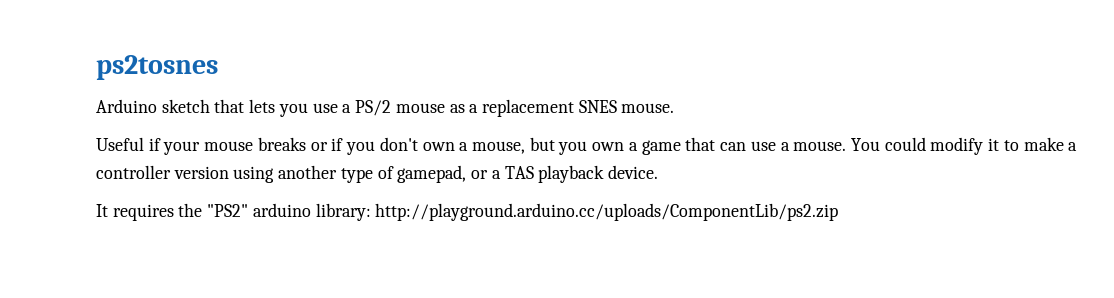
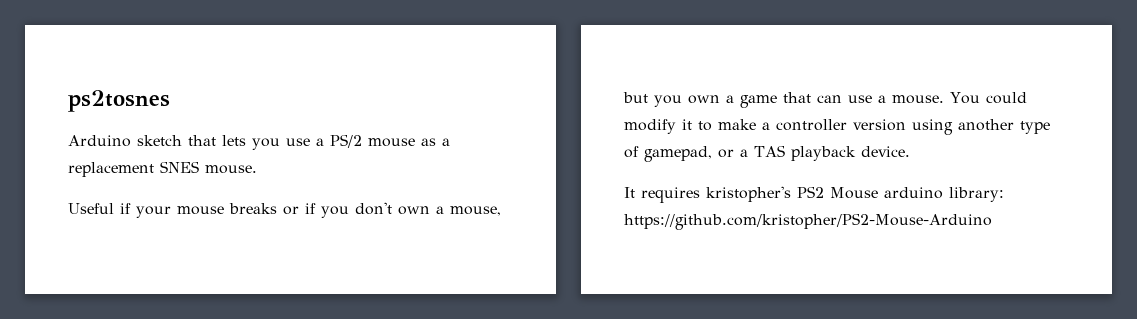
[178,203,249,217] the "PS2" -> [706,186,878,202] kristopher's PS2 Mouse
[375,203,839,221] http://playground.arduino.cc/uploads/ComponentLib/ps2.zip -> [624,213,992,230] https://github.com/kristopher/PS2-Mouse-Arduino

